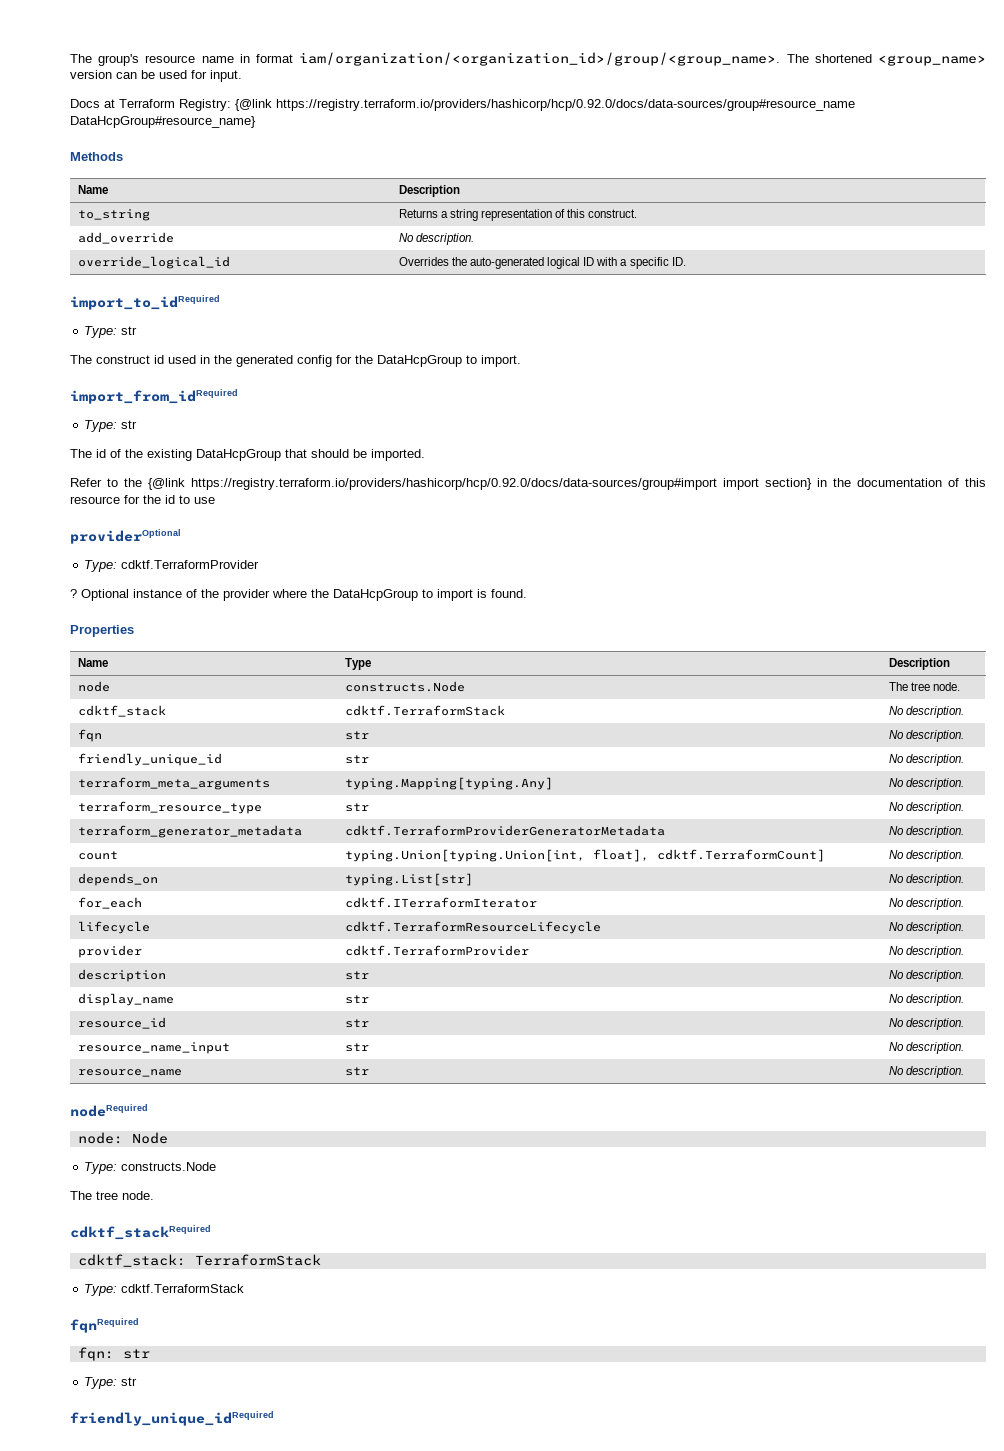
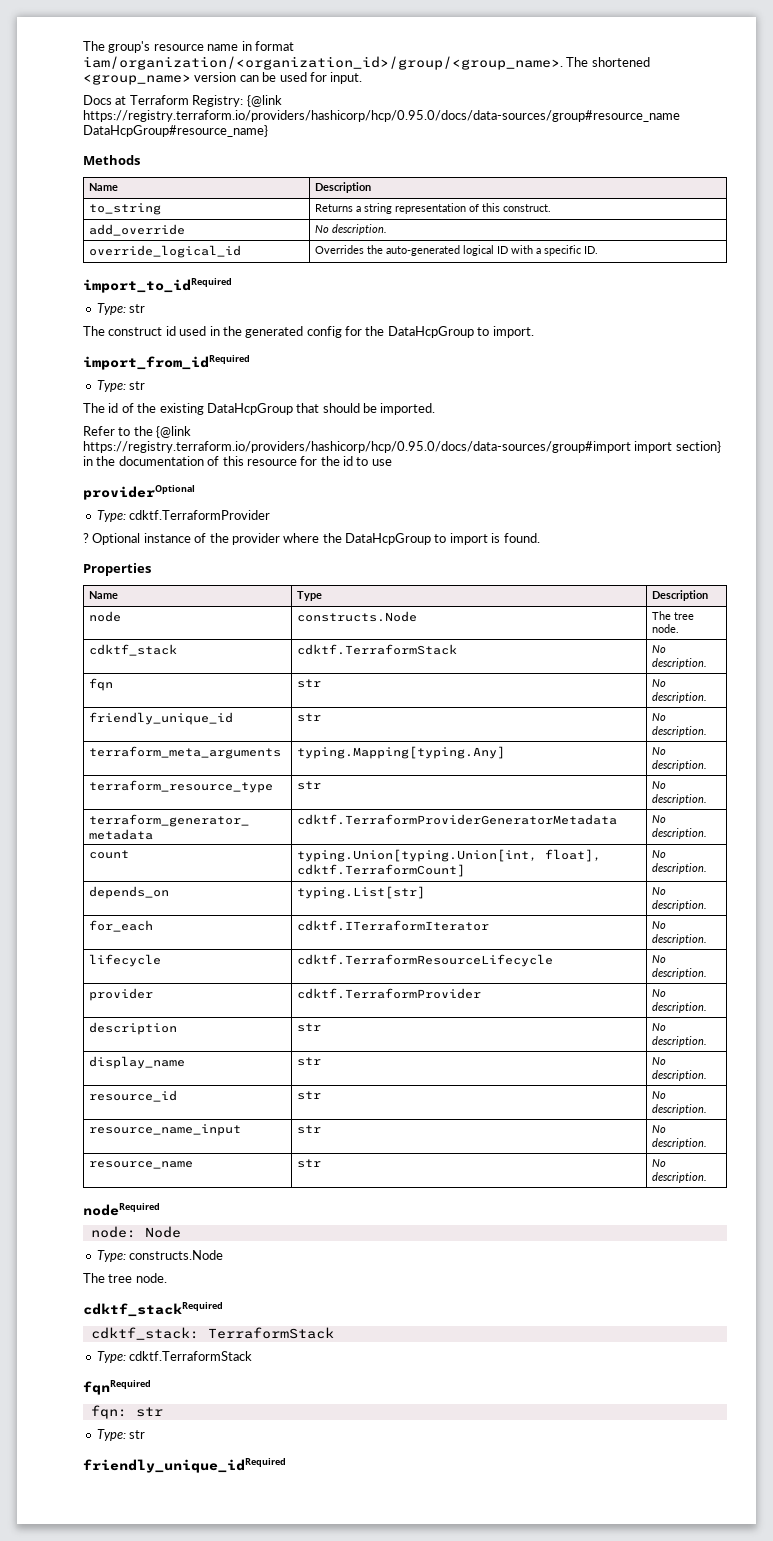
[276,99,855,111] https://registry.terraform.io/providers/hashicorp/hcp/0.92.0/docs/data-sources/group#resource_name -> [83,110,680,122] https://registry.terraform.io/providers/hashicorp/hcp/0.95.0/docs/data-sources/group#resource_name
[191,478,717,490] https://registry.terraform.io/providers/hashicorp/hcp/0.92.0/docs/data-sources/group#import -> [83,441,631,453] https://registry.terraform.io/providers/hashicorp/hcp/0.95.0/docs/data-sources/group#import

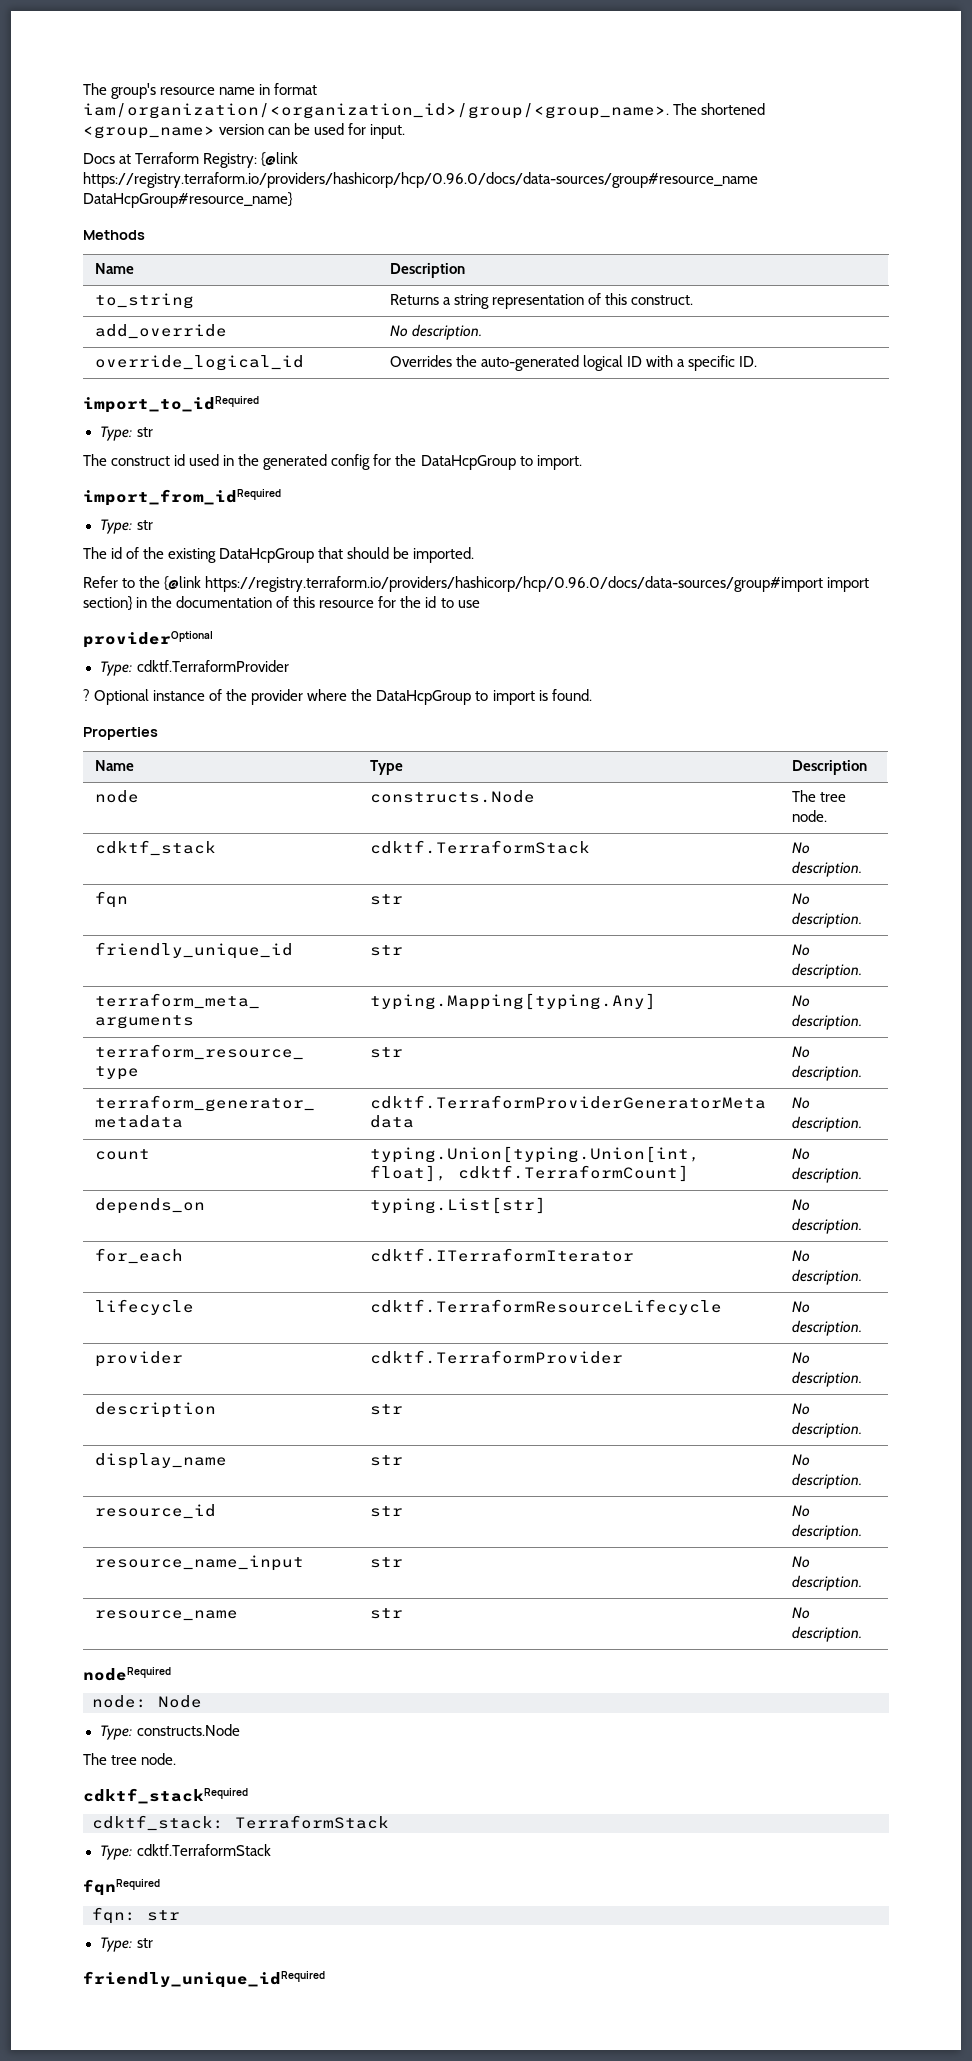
[83,110,680,122] https://registry.terraform.io/providers/hashicorp/hcp/0.95.0/docs/data-sources/group#resource_name -> [83,172,758,188] https://registry.terraform.io/providers/hashicorp/hcp/0.96.0/docs/data-sources/group#resource_name
[83,441,631,453] https://registry.terraform.io/providers/hashicorp/hcp/0.95.0/docs/data-sources/group#import -> [205,576,824,592] https://registry.terraform.io/providers/hashicorp/hcp/0.96.0/docs/data-sources/group#import

